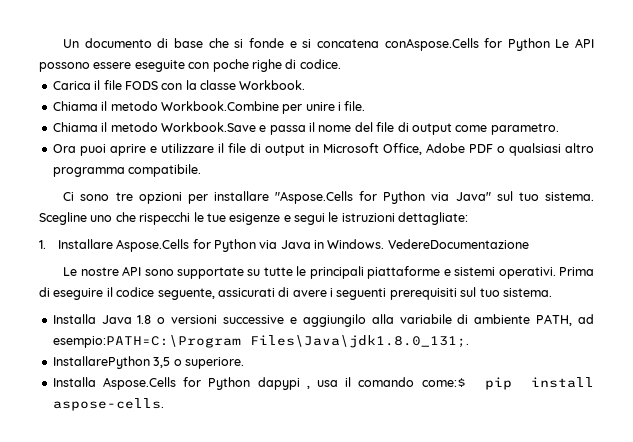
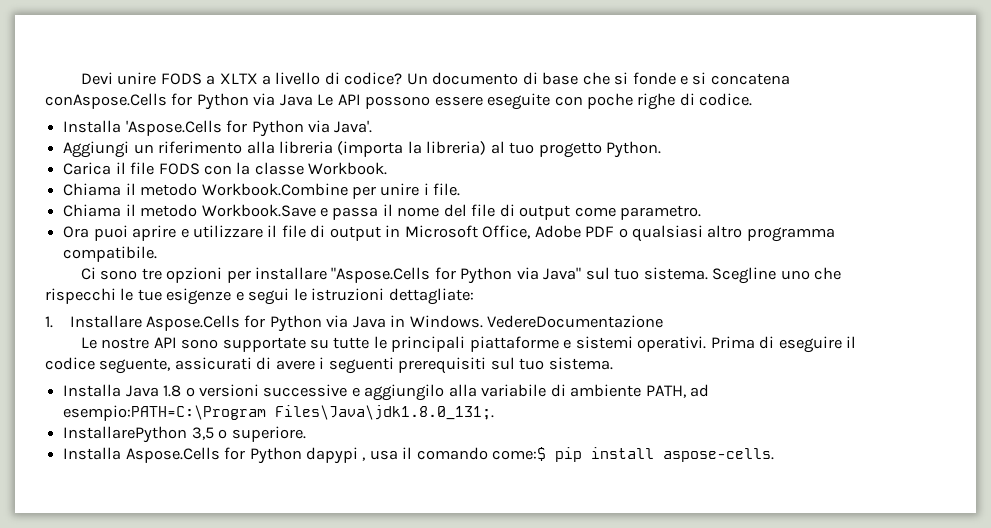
(63, 43) none -> [80,72,403,85] Devi unire FODS a XLTX a livello di codice?
(550, 44) none -> [253,93,313,106] via Java
(341, 64) none -> [63,120,373,137] [63,141,662,158] // Installa 'Aspose.Cells for Python via Java'. // Aggiungi un riferimento alla libreria (importa la libreria) al tuo progetto Python.

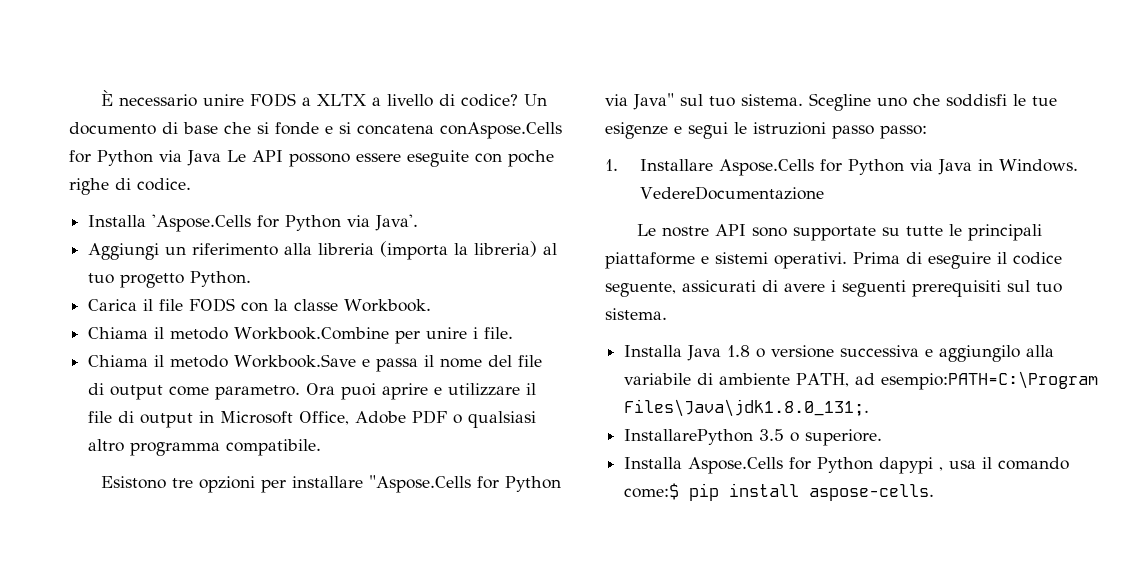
[80,72,113,85] Devi -> [100,90,197,107] È necessario
(702, 212) // -> (301, 392) none
[80,267,138,280] Ci sono -> [100,476,166,489] Esistono
[45,288,116,304] rispecchi -> [946,94,1007,107] soddisfi
[388,288,474,305] dettagliate: -> [832,125,927,139] passo passo:
[198,384,348,397] versioni successive -> [771,345,920,358] versione successiva
[191,427,214,440] 3,5 -> [759,429,785,441] 3.5

